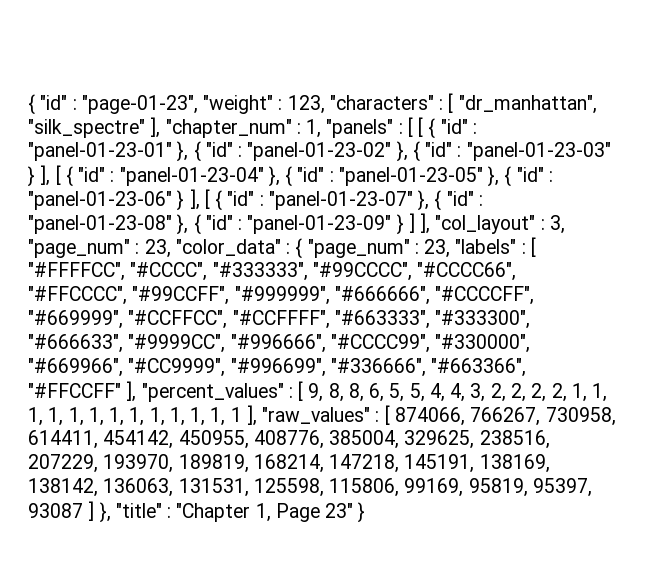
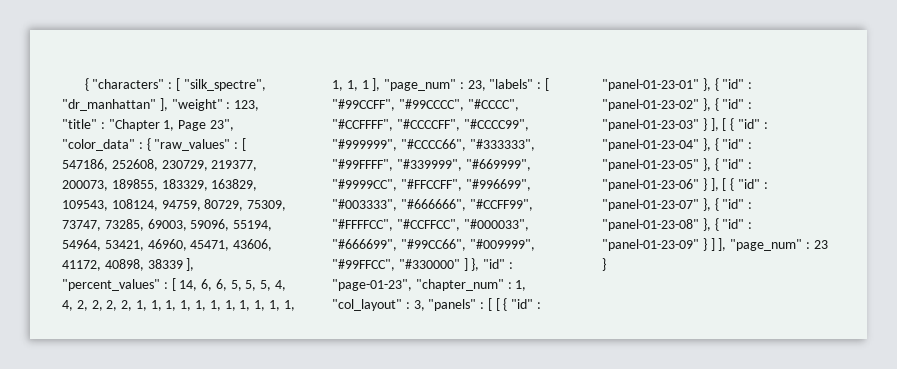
[28,93,597,115] [28,117,322,138] { "id" : "page-01-23", "weight" : 123, "characters" : [ "dr_manhattan", "silk_spectre" ], "chapter_num" : 1, -> [84,78,266,91] [62,98,260,111] [62,119,234,131] [62,138,246,151] [62,159,258,171] [62,179,258,191] [62,199,287,211] [62,219,273,231] [62,239,273,251] [62,258,195,271] [62,278,287,291] [62,300,295,311] [332,78,550,91] [332,99,519,111] [332,119,529,131] [332,139,535,151] [332,159,531,171] [332,179,531,191] [332,199,533,211] [332,219,529,231] [332,239,535,251] [332,258,513,271] [332,279,527,291] [332,299,425,311] { "characters" : [ "silk_spectre", "dr_manhattan" ], "weight" : 123, "title" : "Chapter 1, Page 23", "color_data" : { "raw_values" : [ 547186, 252608, 230729, 219377, 200073, 189855, 183329, 163829, 109543, 108124, 94759, 80729, 75309, 73747, 73285, 69003, 59096, 55194, 54964, 53421, 46960, 45471, 43606, 41172, 40898, 38339 ], "percent_values" : [ 14, 6, 6, 5, 5, 5, 4, 4, 2, 2, 2, 2, 1, 1, 1, 1, 1, 1, 1, 1, 1, 1, 1, 1, 1, 1 ], "page_num" : 23, "labels" : [ "#99CCFF", "#99CCCC", "#CCCC", "#CCFFFF", "#CCCCFF", "#CCCC99", "#999999", "#CCCC66", "#333333", "#99FFFF", "#339999", "#669999", "#9999CC", "#FFCCFF", "#996699", "#003333", "#666666", "#CCFF99", "#FFFFCC", "#CCFFCC", "#000033", "#666699", "#99CC66", "#009999", "#99FFCC", "#330000" ] }, "id" : "page-01-23", "chapter_num" : 1, "col_layout" : 3,
[435,215,565,234] [28,237,536,259] [28,262,517,281] [28,286,535,305] [28,310,531,329] [28,334,531,353] [28,358,527,377] [28,381,608,402] [28,405,616,426] [28,430,550,449] [28,454,550,473] [28,478,592,497] [28,501,354,523] "col_layout" : 3, "page_num" : 23, "color_data" : { "page_num" : 23, "labels" : [ "#FFFFCC", "#CCCC", "#333333", "#99CCCC", "#CCCC66", "#FFCCCC", "#99CCFF", "#999999", "#666666", "#CCCCFF", "#669999", "#CCFFCC", "#CCFFFF", "#663333", "#333300", "#666633", "#9999CC", "#996666", "#CCCC99", "#330000", "#669966", "#CC9999", "#996699", "#336666", "#663366", "#FFCCFF" ], "percent_values" : [ 9, 8, 8, 6, 5, 5, 4, 4, 3, 2, 2, 2, 2, 1, 1, 1, 1, 1, 1, 1, 1, 1, 1, 1, 1, 1 ], "raw_values" : [ 874066, 766267, 730958, 614411, 454142, 450955, 408776, 385004, 329625, 238516, 207229, 193970, 189819, 168214, 147218, 145191, 138169, 138142, 136063, 131531, 125598, 115806, 99169, 95819, 95397, 93087 ] }, "title" : "Chapter 1, Page 23" -> [730,239,828,251] "page_num" : 23

